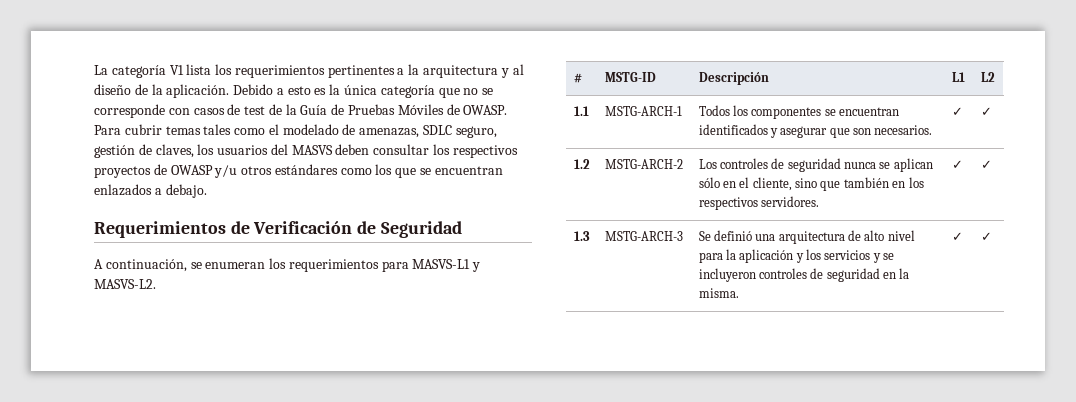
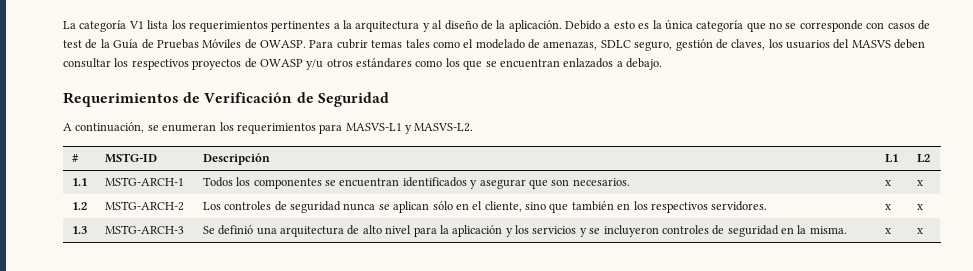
[951,107,963,116] [980,107,992,116] ✓ | ✓ -> [884,180,891,186] [916,180,923,186] x | x
[951,160,963,169] [980,160,992,169] ✓ | ✓ -> [884,204,891,210] [916,204,923,210] x | x
[951,232,963,241] [980,232,992,241] ✓ | ✓ -> [884,228,891,234] [916,228,923,234] x | x

